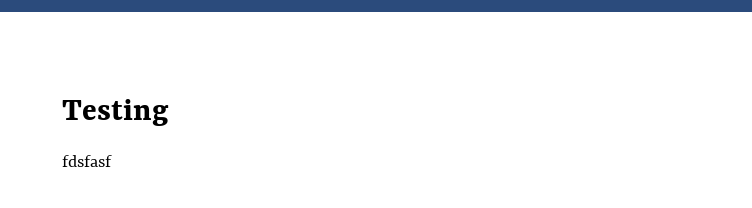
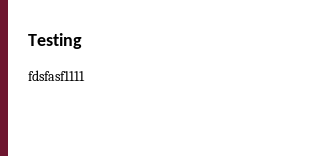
[62,155,112,167] fdsfasf -> [28,70,85,81] fdsfasf1111

